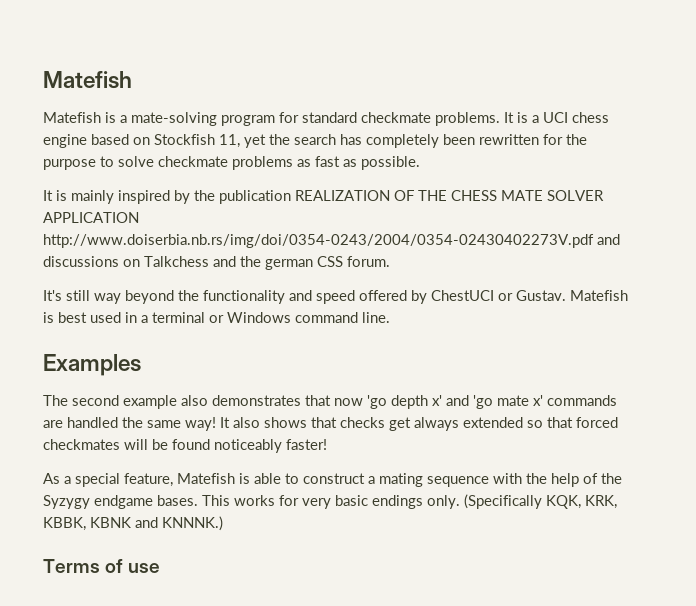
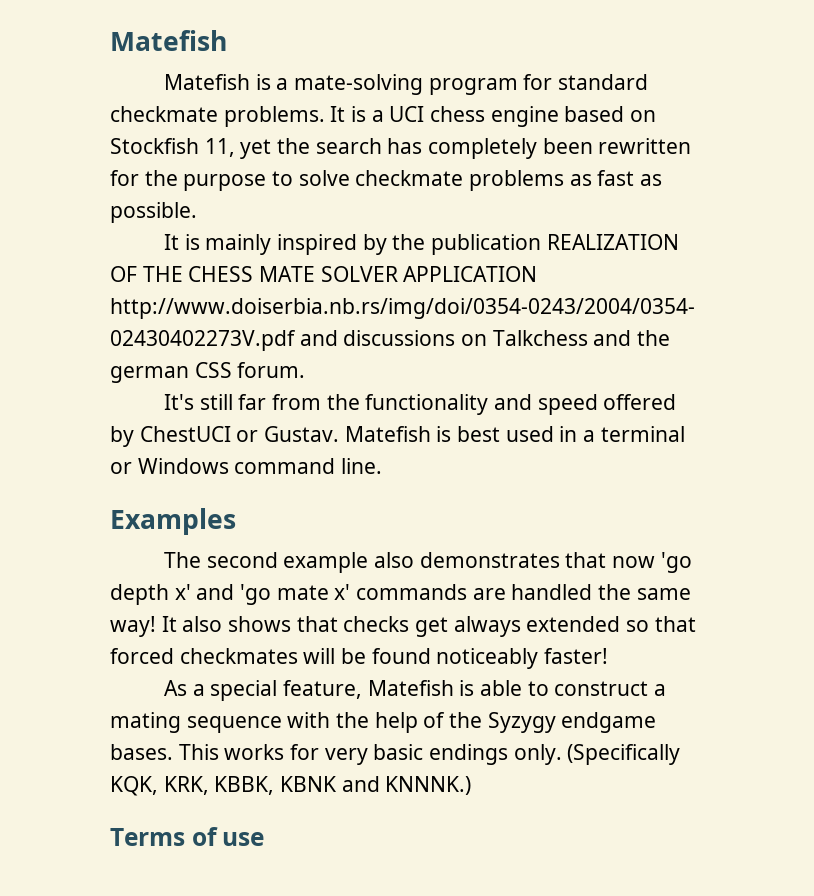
[94,290,174,304] way beyond -> [238,394,321,410] far from

